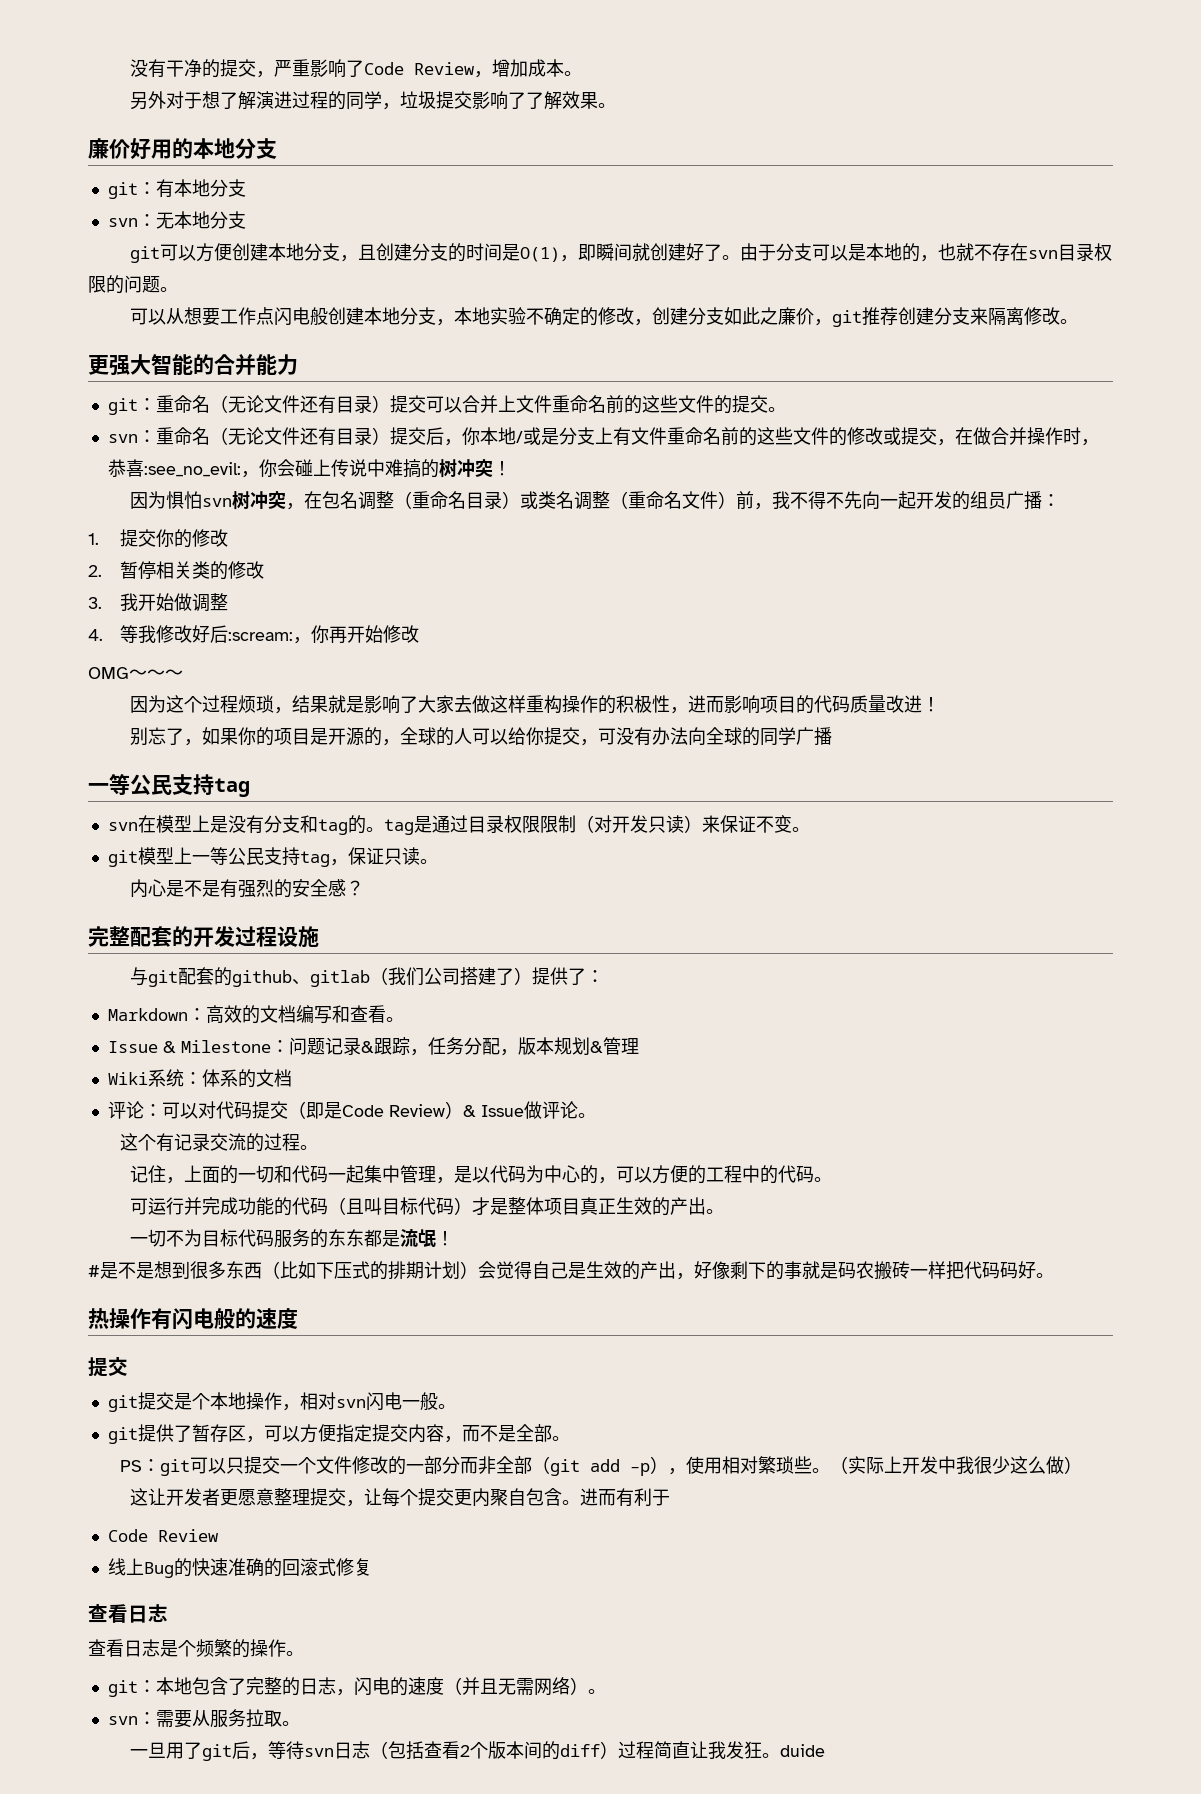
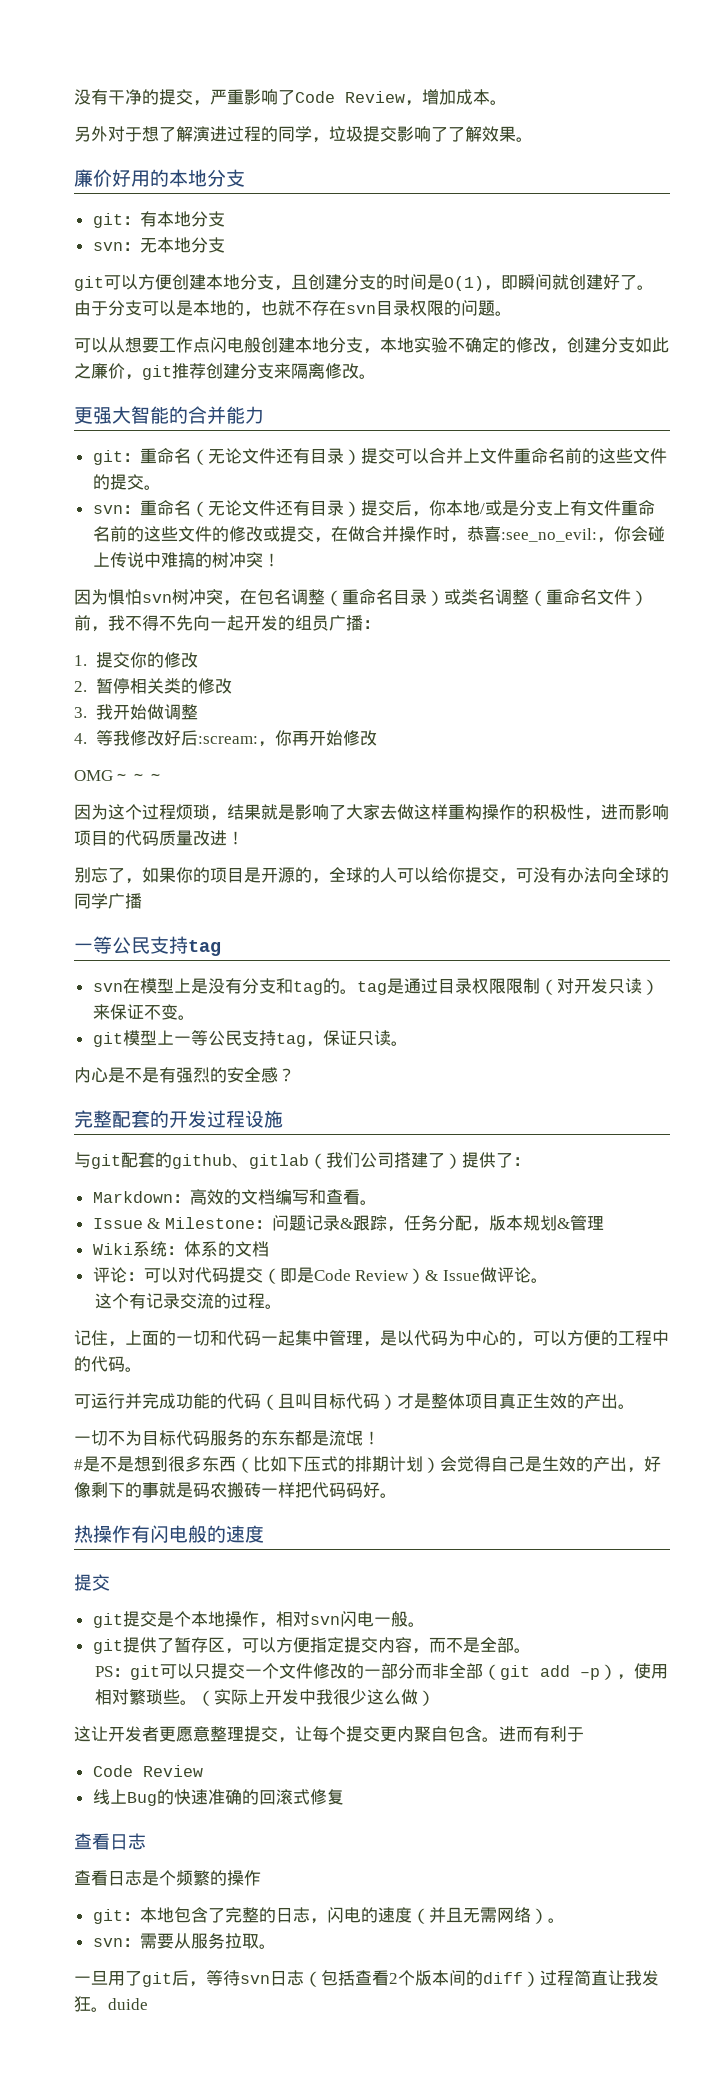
[286,1651,304,1656] 。 -> (261, 1878) none

